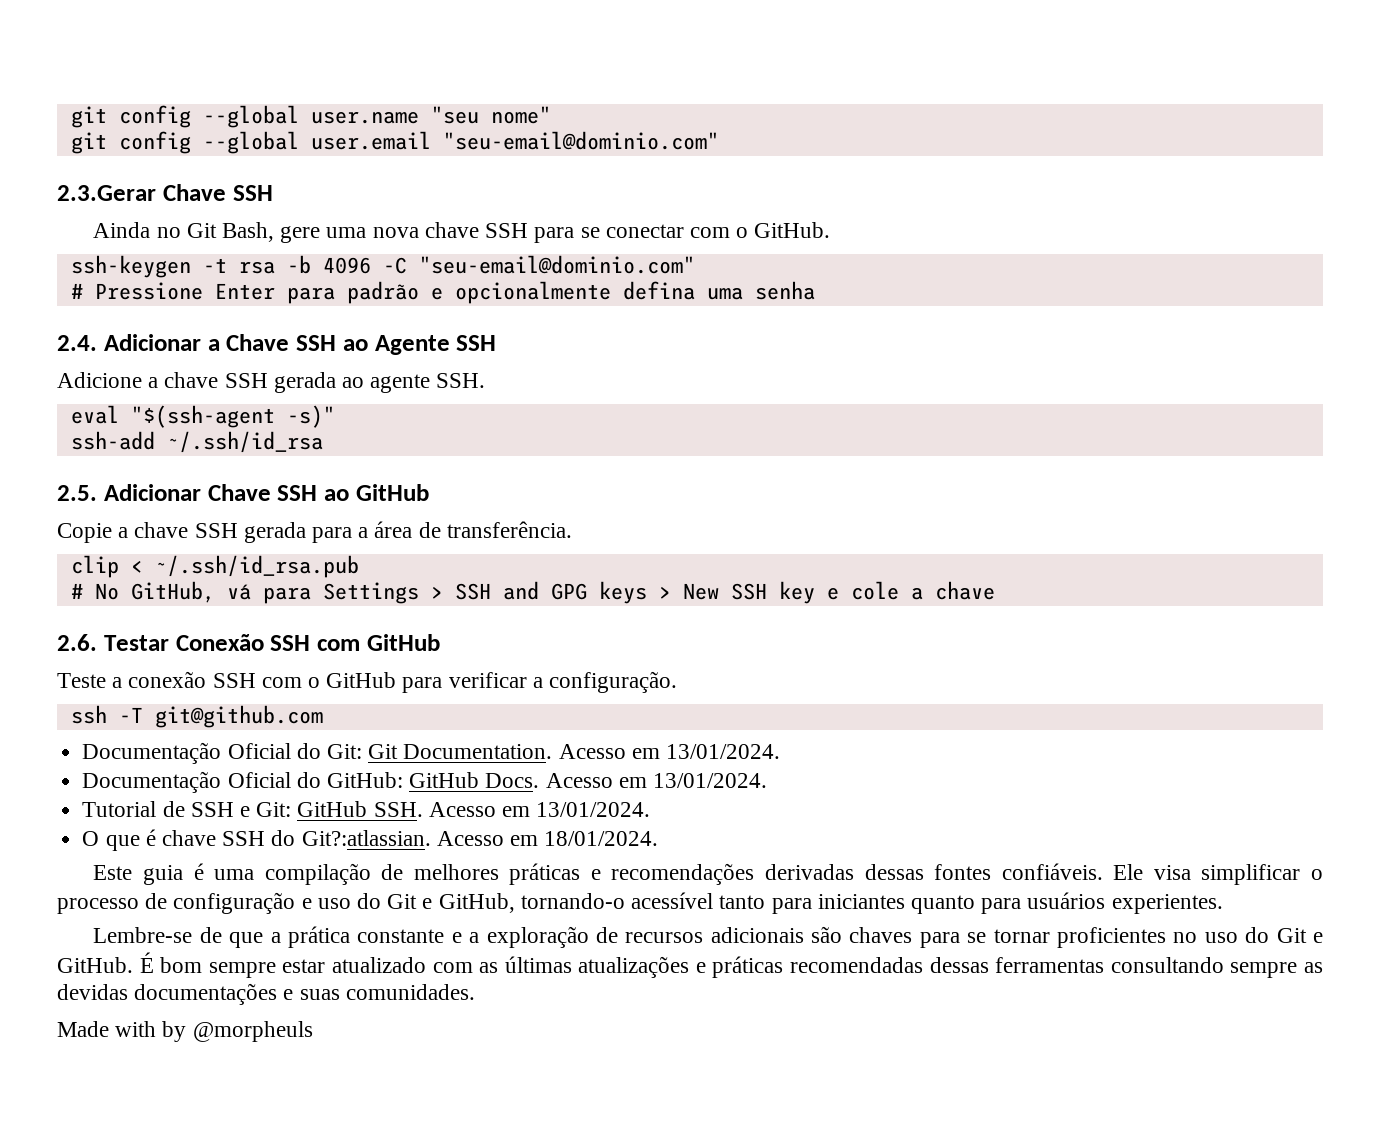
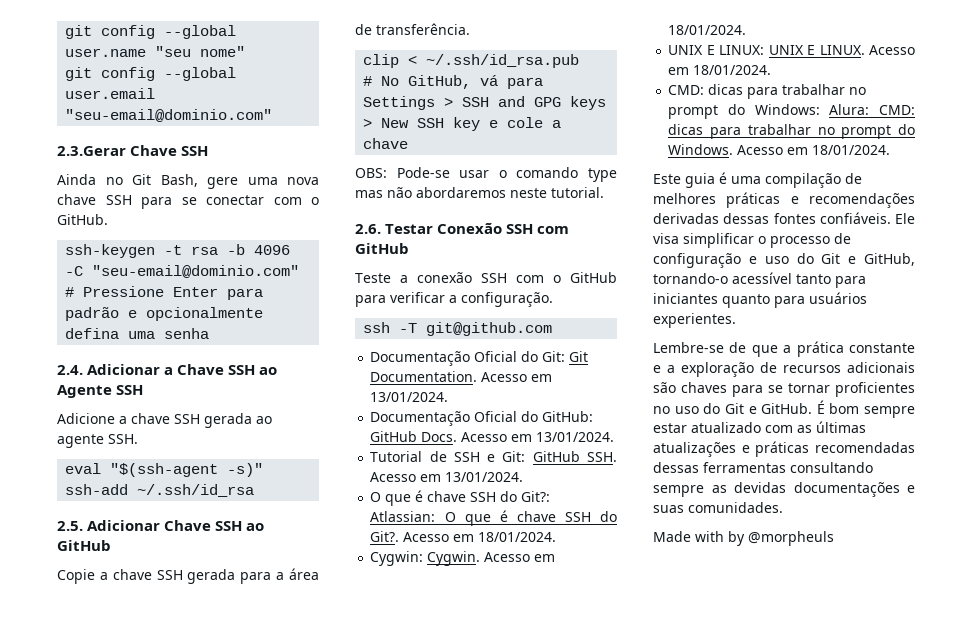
(995, 590) none -> [355,167,617,182] [355,187,604,198] // OBS: Pode-se usar o comando type mas não abordaremos neste tutorial.
[301,830,431,846] Git?:atlassian. -> [521,491,551,502] [370,510,617,526] [370,531,557,542] [370,551,556,566] [668,25,747,35] [668,45,915,55] [668,65,772,75] [668,84,867,99] [668,104,915,119] [668,124,915,139] [668,144,734,155] Git?: Atlassian: O que é chave SSH do Git?. Acesso em 18/01/2024. // Cygwin: Cygwin. Acesso em 18/01/2024. // UNIX E LINUX: UNIX E LINUX. Acesso em 18/01/2024. // CMD: dicas para trabalhar no prompt do Windows: Alura: CMD: dicas para trabalhar no prompt do Windows.

